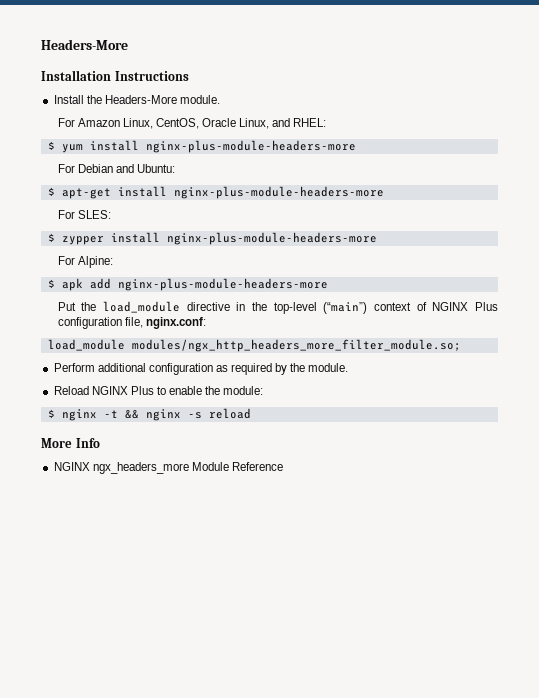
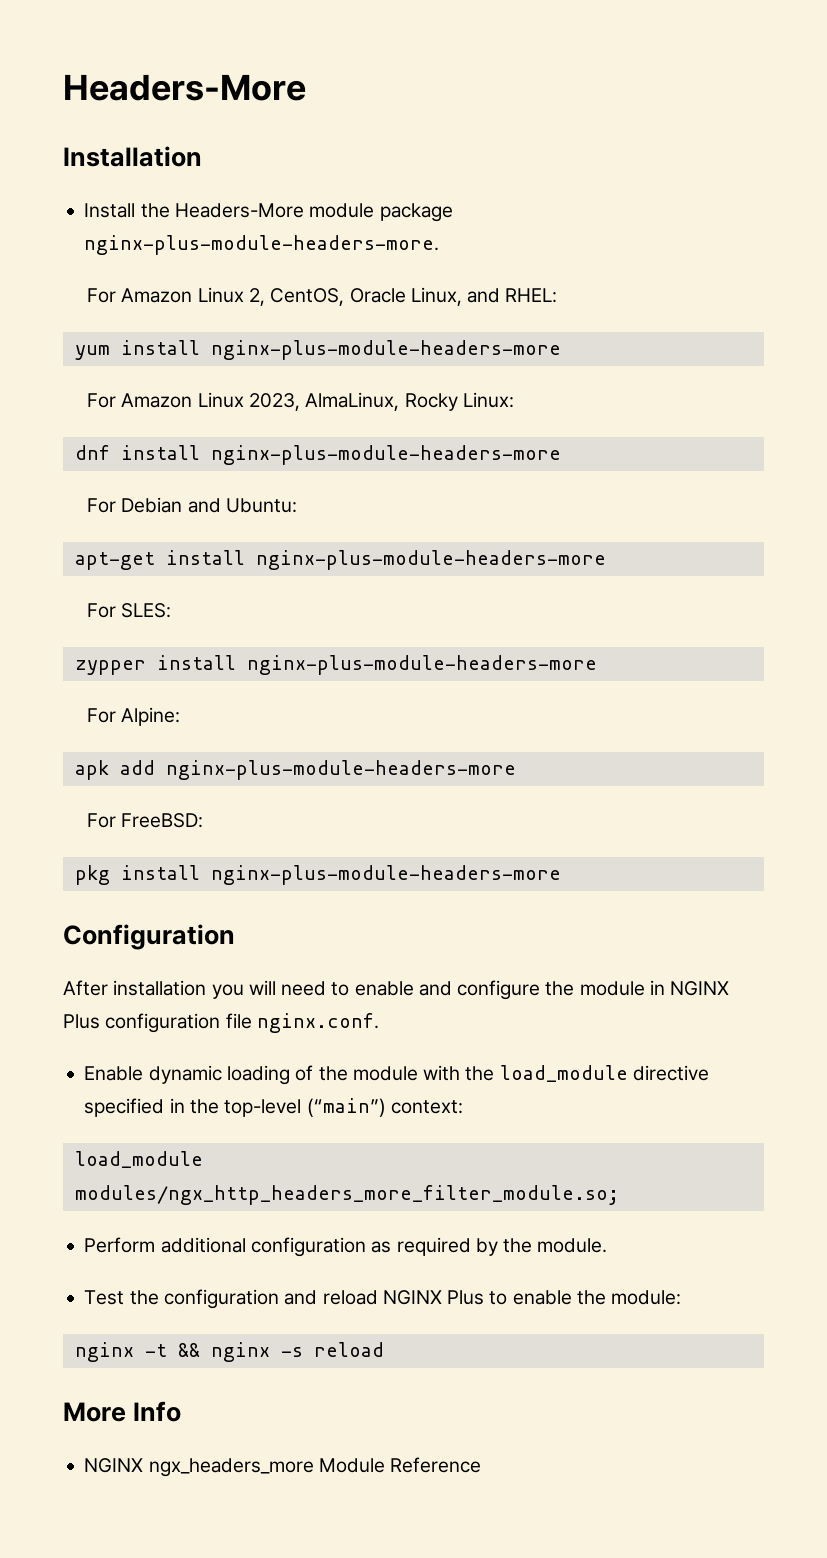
[114,71,189,81] Instructions -> (202, 156) none
[179,95,220,104] [57,118,153,129] module. // For Amazon Linux, -> [309,203,453,222] [84,235,440,255] [87,287,266,306] module package nginx-plus-module-headers-more. // For Amazon Linux 2,
[47,141,55,150] $ -> (558, 295) none
(356, 146) none -> [87,392,514,411] [74,445,561,465] // For Amazon Linux 2023, AlmaLinux, Rocky Linux: // dnf install nginx-plus-module-headers-more
[47,187,55,196] $ -> (298, 505) none
[47,233,55,242] $ -> (172, 610) none
[47,279,55,288] $ -> (181, 716) none
[57,302,76,311] Put -> [87,813,204,828] [74,865,561,885] [63,924,235,950] [63,980,730,1000] [63,1013,379,1033] [84,1065,461,1085] For FreeBSD: // pkg install nginx-plus-module-headers-more // Configuration // After installation you will need to enable and configure the module in NGINX Plus configuration file nginx.conf. // Enable dynamic loading of the module with
(230, 306) none -> [84,1098,165,1117] specified
[373,302,498,311] [57,317,206,329] context of NGINX Plus configuration file, nginx.conf: -> [390,1100,463,1114] context:
[53,386,89,395] Reload -> [84,1289,378,1309] Test the configuration and reload
[47,409,55,418] $ -> (682, 1297) none

